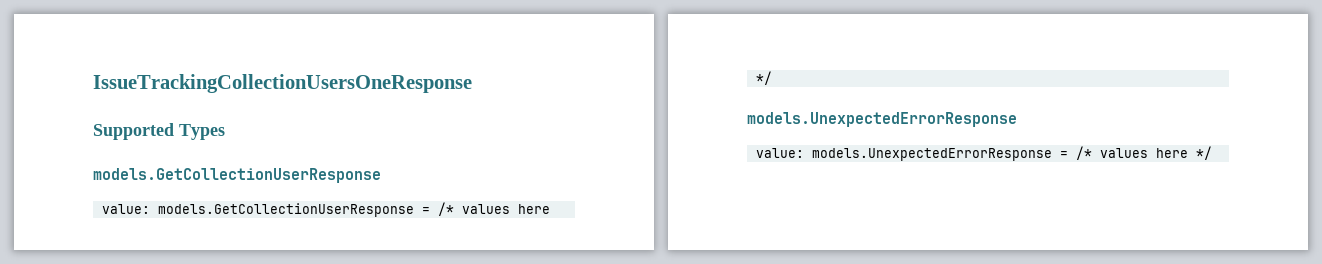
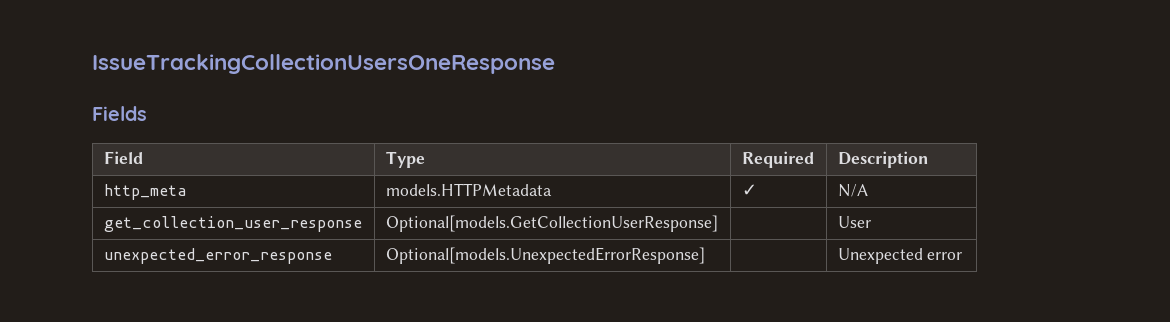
[93,123,225,140] [93,168,381,183] [101,202,550,217] [755,71,772,85] [747,112,1017,127] [755,146,1212,161] Supported Types // models.GetCollectionUserResponse // value: models.GetCollectionUserResponse = /* values here */ // models.UnexpectedErrorResponse // value: models.UnexpectedErrorResponse = /* values here */ -> [92,106,147,121] [103,151,143,164] [385,151,425,168] [741,151,814,168] [837,151,929,168] [103,184,187,200] [385,183,552,196] [741,184,757,196] [837,184,868,197] [103,216,362,232] [385,215,718,232] [837,216,871,228] [103,248,332,264] [385,247,705,264] [837,248,963,264] Fields // Field | Type | Required | Description // http_meta | models.HTTPMetadata | ✓ | N/A // get_collection_user_response | Optional[models.GetCollectionUserResponse] | | User // unexpected_error_response | Optional[models.UnexpectedErrorResponse] | | Unexpected error

